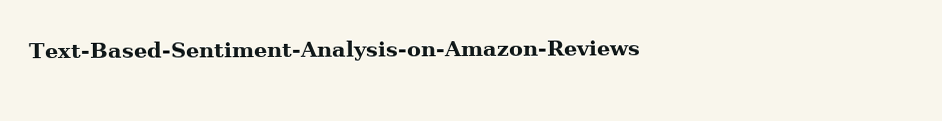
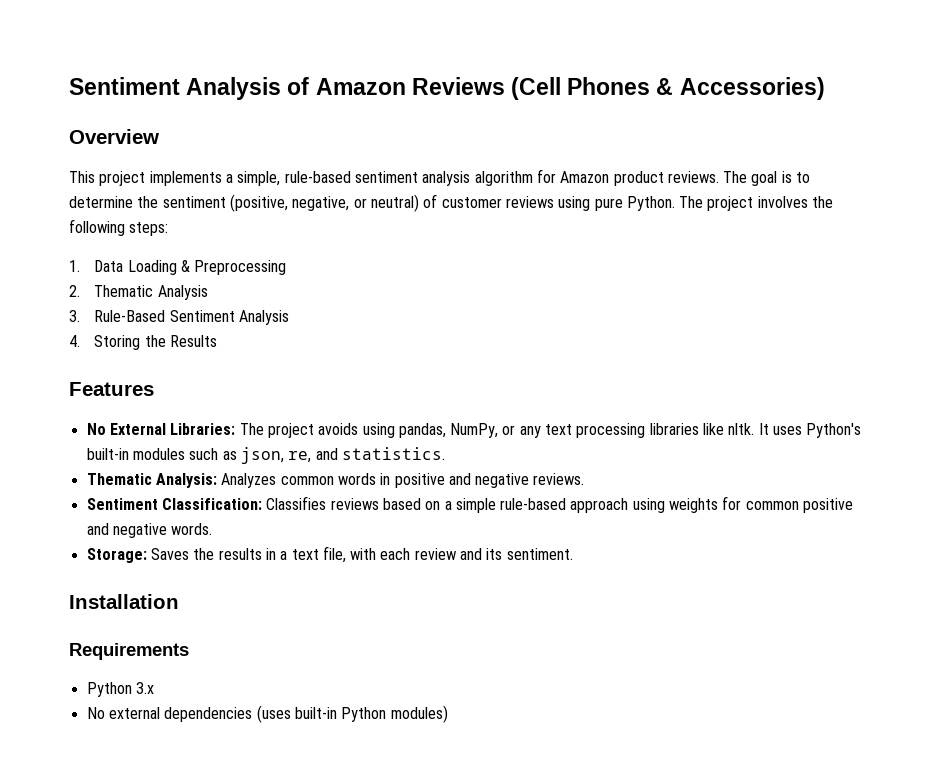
[28,39,640,63] Text-Based-Sentiment-Analysis-on-Amazon-Reviews -> [69,77,825,100] [69,129,159,144] [69,169,811,186] [69,194,834,212] [69,219,169,236] [69,260,287,275] [69,285,208,300] [69,310,289,325] [69,335,217,350] [69,382,154,396] [86,423,862,438] [86,447,445,464] [86,473,585,488] [86,496,854,513] [86,523,213,538] [86,546,573,563] [69,594,179,609] [69,643,189,660] [86,682,154,697] [86,705,448,723] Sentiment Analysis of Amazon Reviews (Cell Phones & Accessories) // Overview // This project implements a simple, rule-based sentiment analysis algorithm for Amazon product reviews. The goal is to determine the sentiment (positive, negative, or neutral) of customer reviews using pure Python. The project involves the following steps: // 1. Data Loading & Preprocessing // 2. Thematic Analysis // 3. Rule-Based Sentiment Analysis // 4. Storing the Results // Features // No External Libraries: The project avoids using pandas, NumPy, or any text processing libraries like nltk. It uses Python's built-in modules such as json, re, and statistics. // Thematic Analysis: Analyzes common words in positive and negative reviews. // Sentiment Classification: Classifies reviews based on a simple rule-based approach using weights for common positive and negative words. // Storage: Saves the results in a text file, with each review and its sentiment. // Installation // Requirements // Python 3.x // No external dependencies (uses built-in Python modules)

